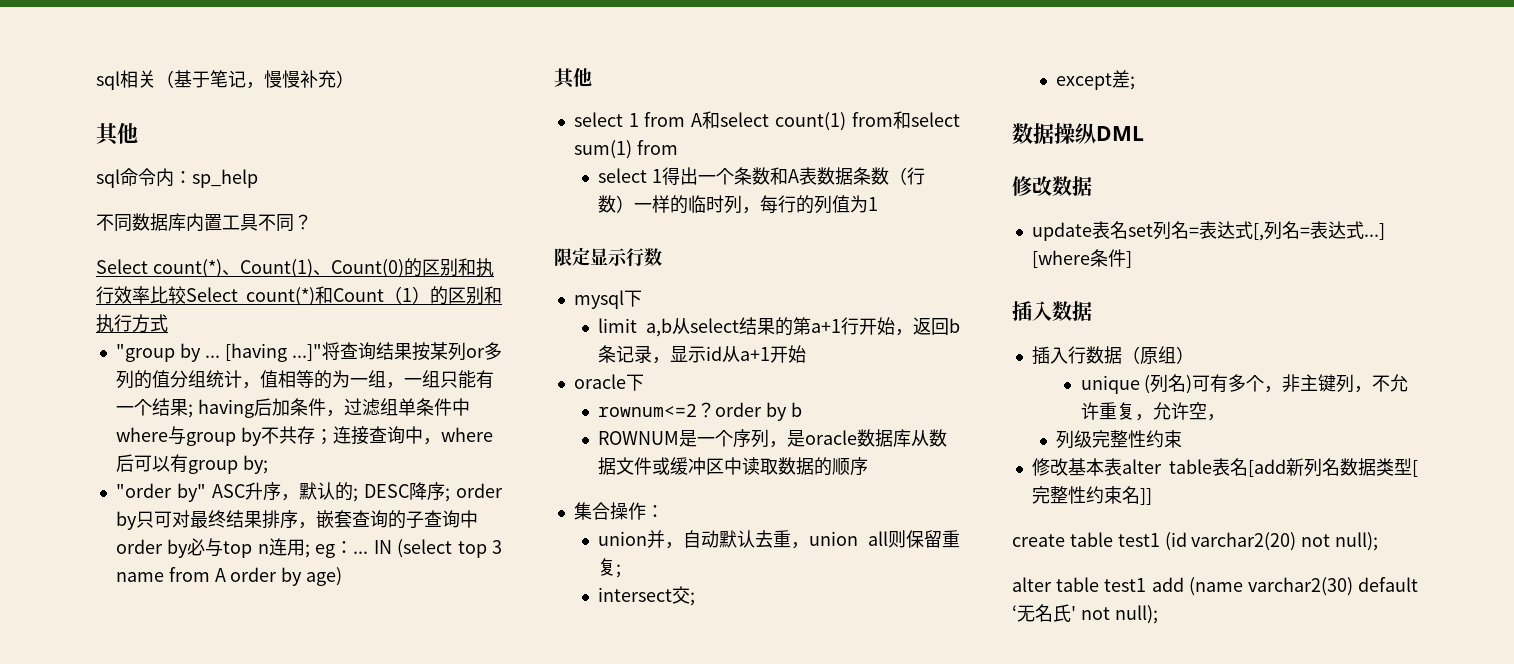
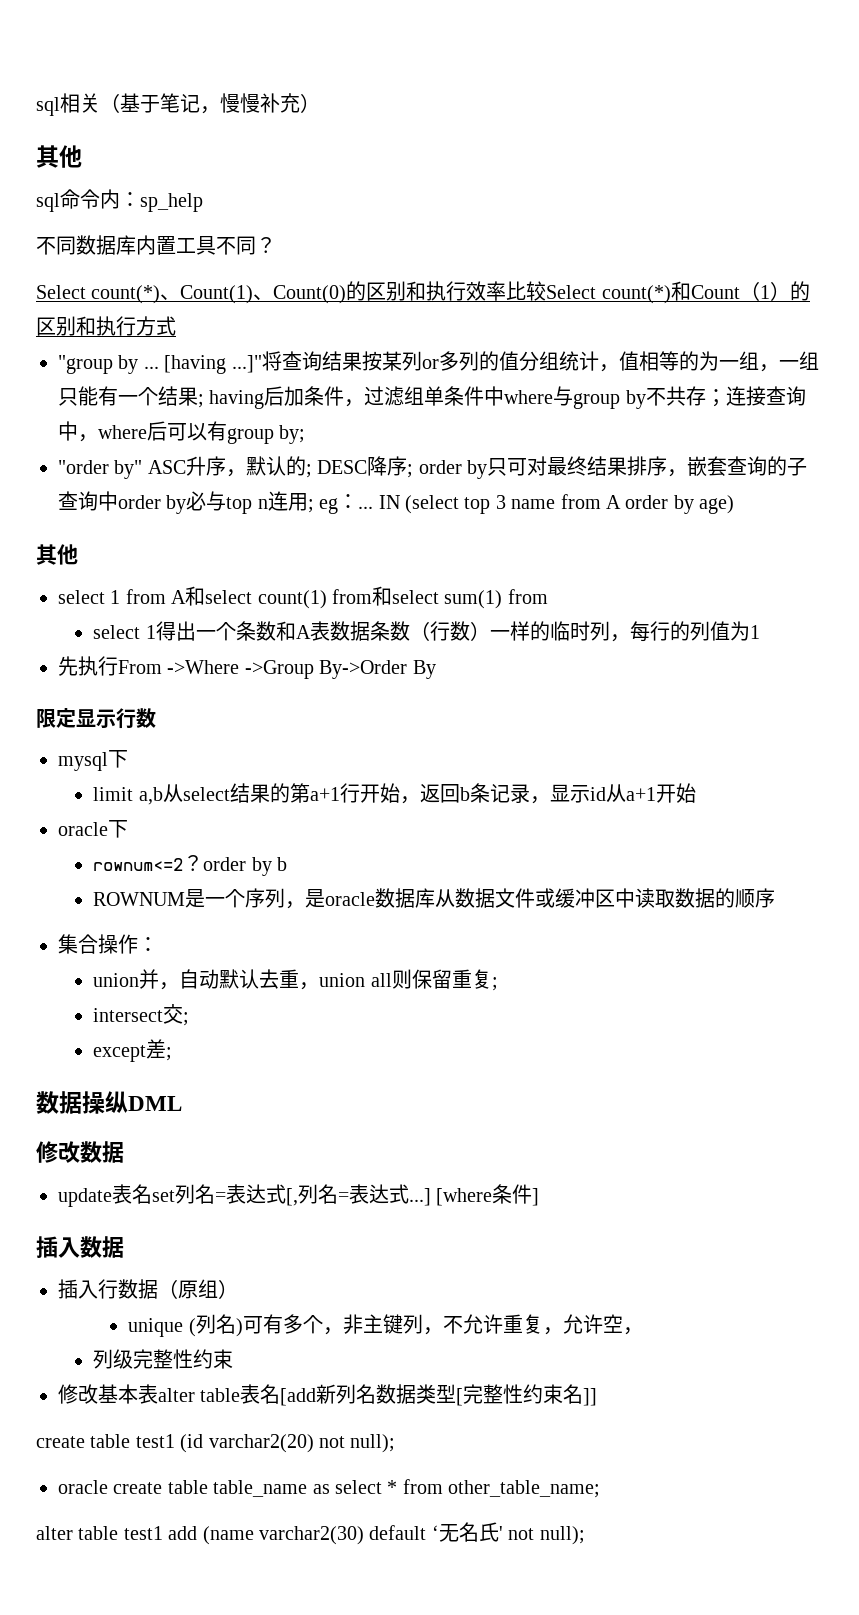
(879, 204) none -> [58,656,436,679] // 先执行From ->Where ->Group By->Order By
(1379, 541) none -> [58,1479,601,1498] // oracle create table table_name as select * from other_table_name;

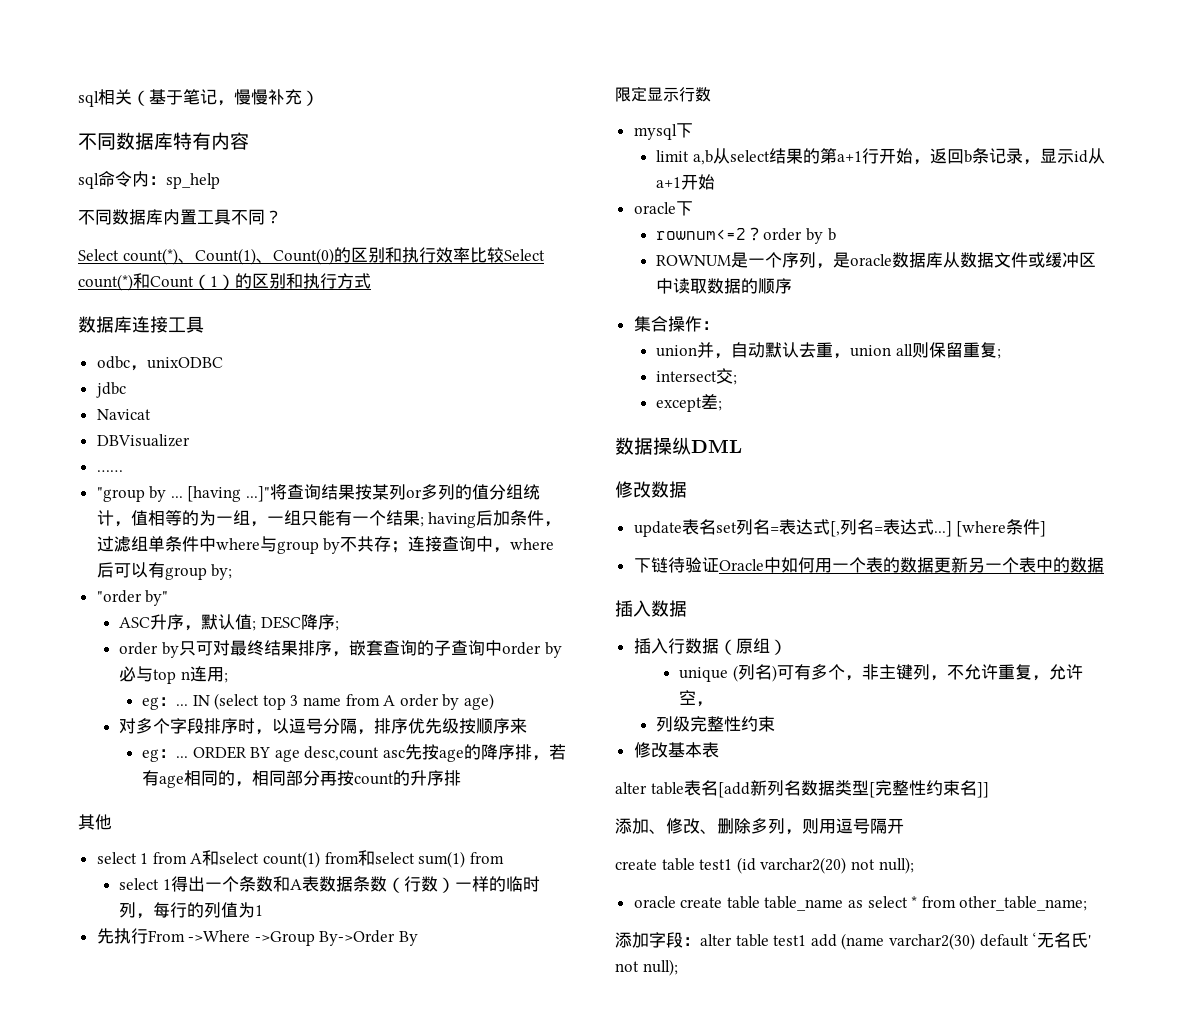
[36,145,82,168] 其他 -> [78,132,249,150] 不同数据库特有内容
(176, 326) none -> [78,316,204,333] [96,356,223,371] [95,382,126,398] [96,409,151,420] [96,434,190,447] [96,470,123,472] // 数据库连接工具 // odbc，unixODBC // jdbc // Navicat // DBVisualizer // ……
(143, 469) none -> (169, 598) //
[285,456,306,476] 的 -> [235,614,253,630] 值
(414, 471) none -> (339, 626) //
(314, 506) none -> (228, 678) //
(735, 504) none -> [119,718,528,735] [142,744,567,762] [142,770,462,788] // 对多个字段排序时，以逗号分隔，排序优先级按顺序来 // eg：... ORDER BY age desc,count asc先按age的降序排，若有age相同的，相同部分再按count的升序排
(540, 1197) none -> [633,557,1104,573] // 下链待验证Oracle中如何用一个表的数据更新另一个表中的数据
(158, 1394) none -> (719, 750) //
(598, 1397) none -> [615,818,904,835] // 添加、修改、删除多列，则用逗号隔开
(601, 1489) none -> [615,932,700,948] 添加字段：

